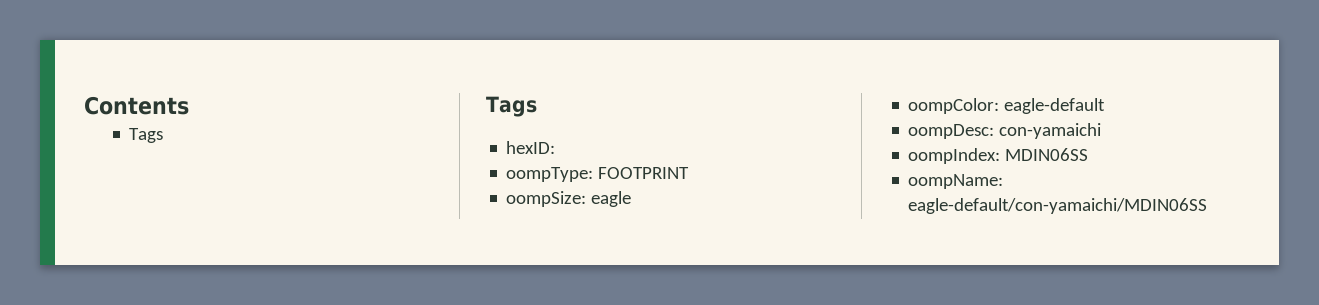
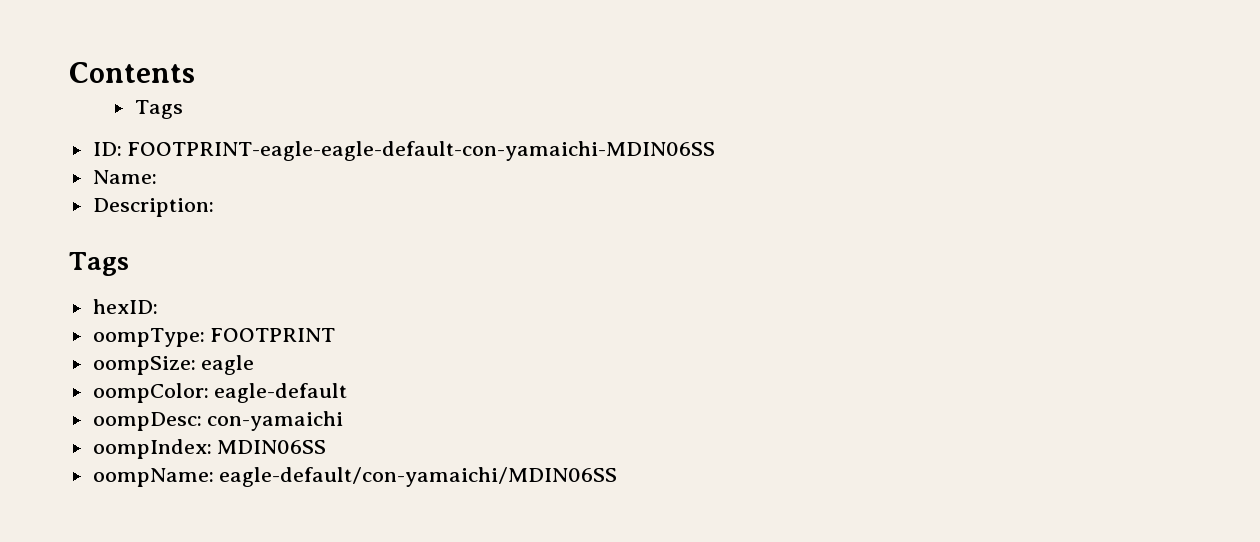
(164, 135) none -> [92,141,716,161] [92,170,157,184] [92,198,214,217] // ID: FOOTPRINT-eagle-eagle-default-con-yamaichi-MDIN06SS // Name: // Description:

